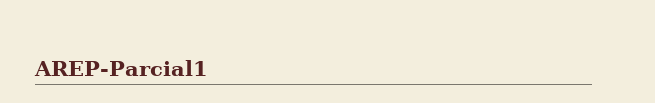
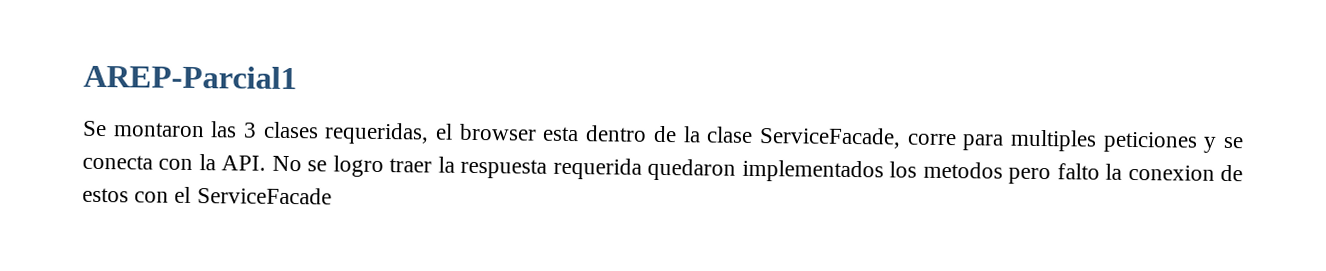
(208, 68) none -> [82,120,1245,153] [82,154,1243,185] [82,186,332,205] // Se montaron las 3 clases requeridas, el browser esta dentro de la clase ServiceFacade, corre para multiples peticiones y se conecta con la API. No se logro traer la respuesta requerida quedaron implementados los metodos pero falto la conexion de estos con el ServiceFacade

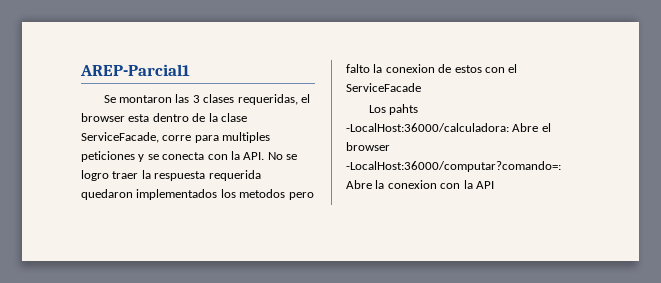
(332, 196) none -> [368,104,419,115] [346,123,551,132] [346,142,390,151] [346,161,561,172] [346,180,494,189] // Los pahts -LocalHost:36000/calculadora: Abre el browser -LocalHost:36000/computar?comando=: Abre la conexion con la API

